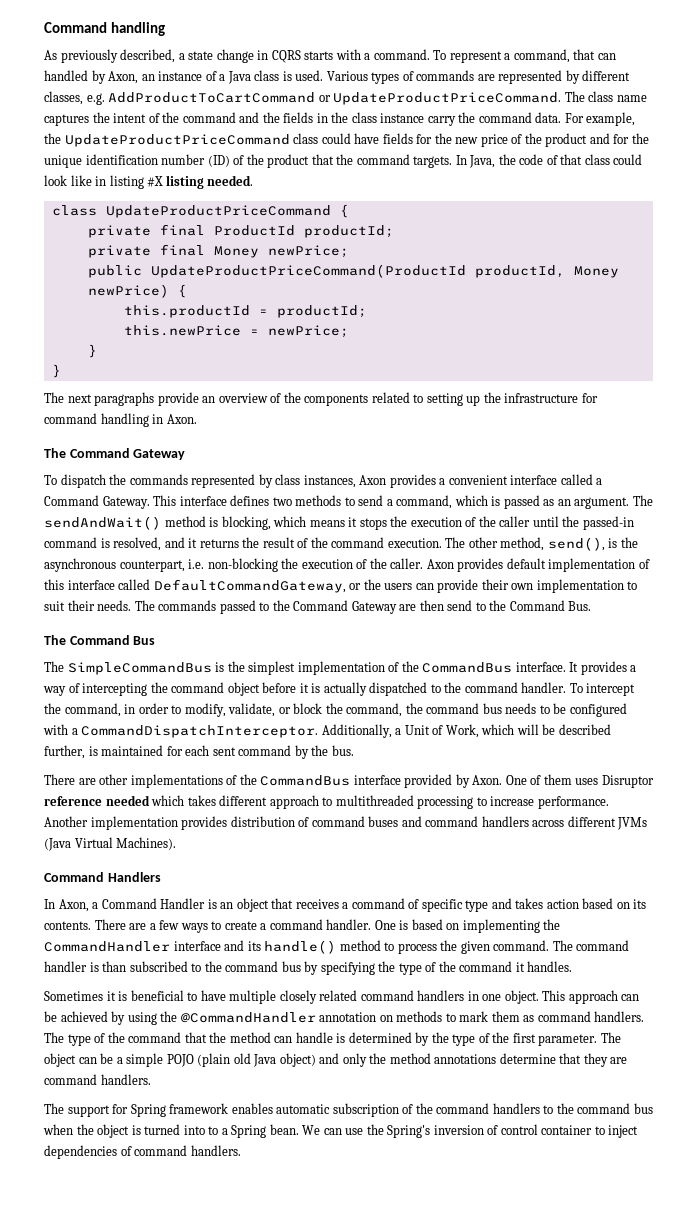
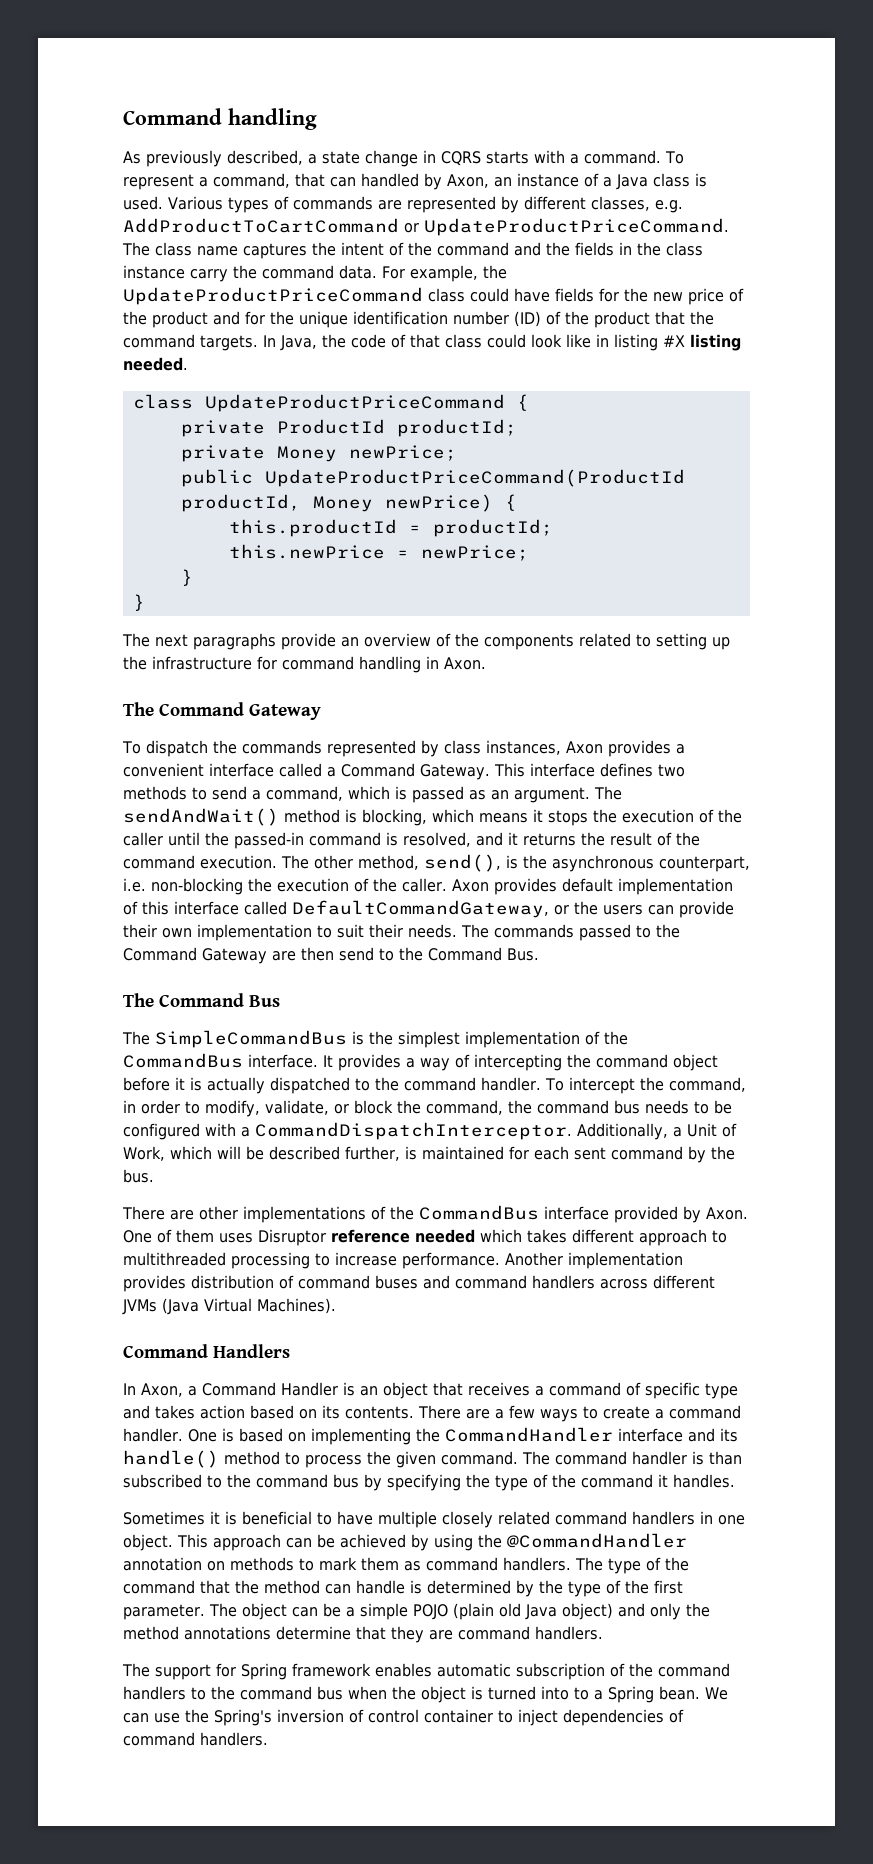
[159,224,205,236] final -> (265, 428) none
[159,244,205,256] final -> (265, 453) none

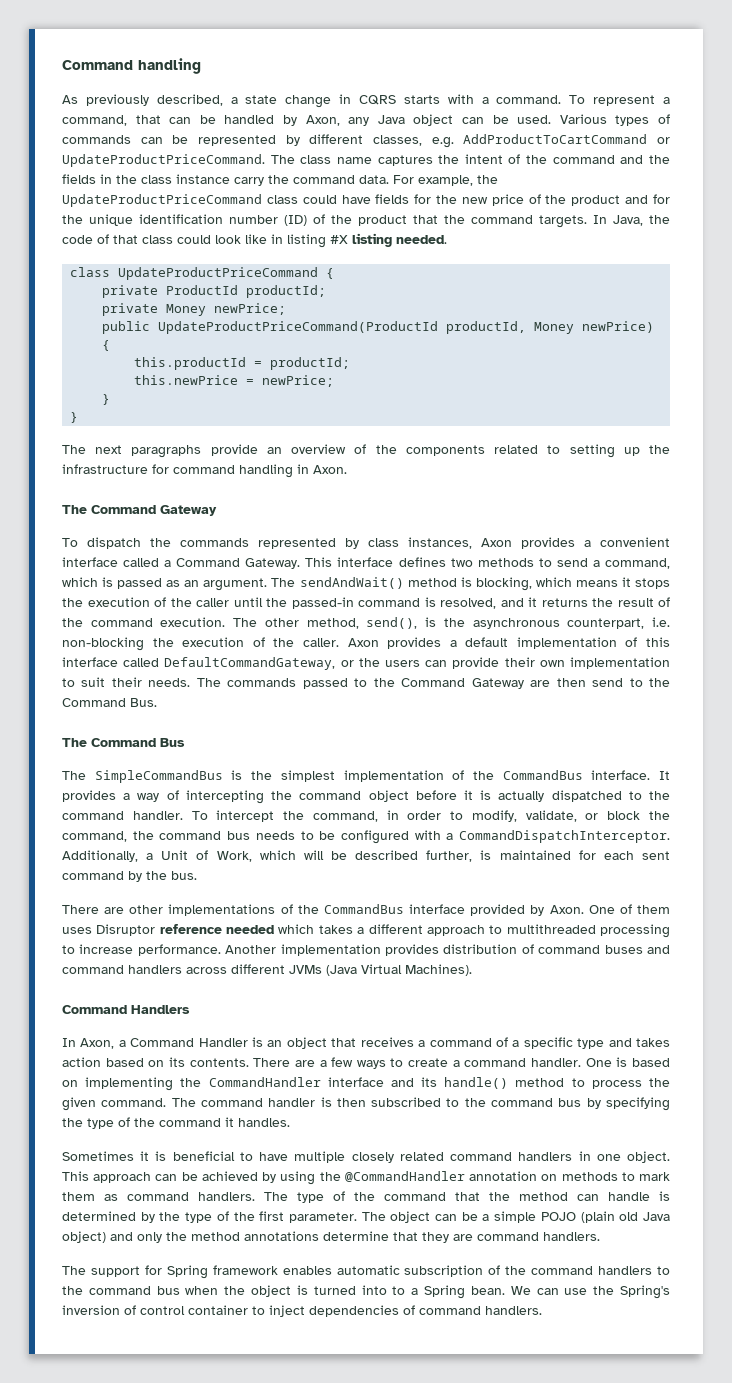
(356, 182) none -> [199,115,216,124] be
[494,173,707,190] an instance of a Java class is -> [348,114,509,126] any Java object can be
[377,200,402,210] are -> [140,135,189,144] can be
(557, 886) none -> [449,640,457,647] a
(567, 1236) none -> [357,927,365,934] a
(641, 1389) none -> [512,1040,520,1047] a
[709,1451,742,1465] than -> [336,1098,366,1107] then

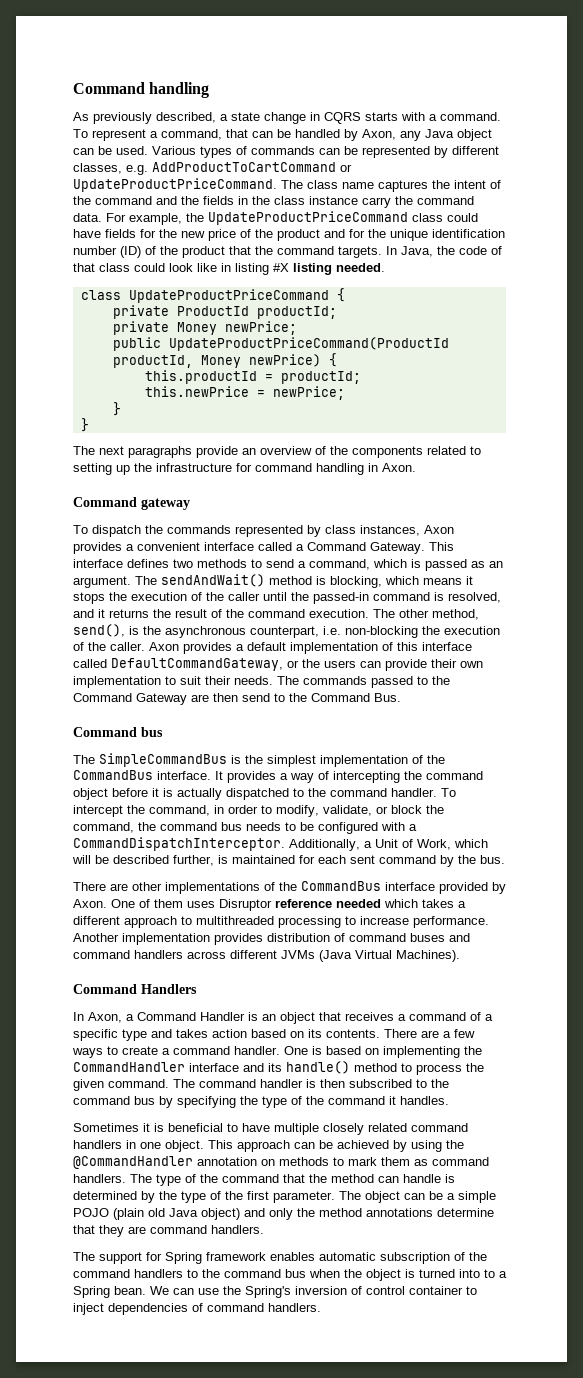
[62,505,217,516] The Command Gateway -> [73,497,190,510] Command gateway
[62,738,185,747] The Command Bus -> [73,727,163,737] Command bus

